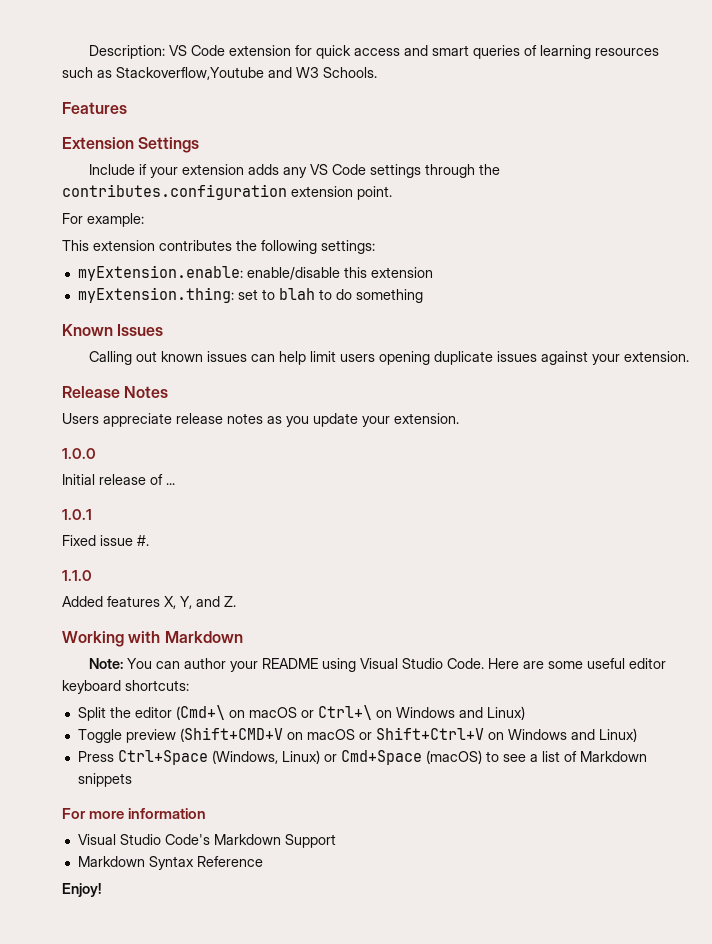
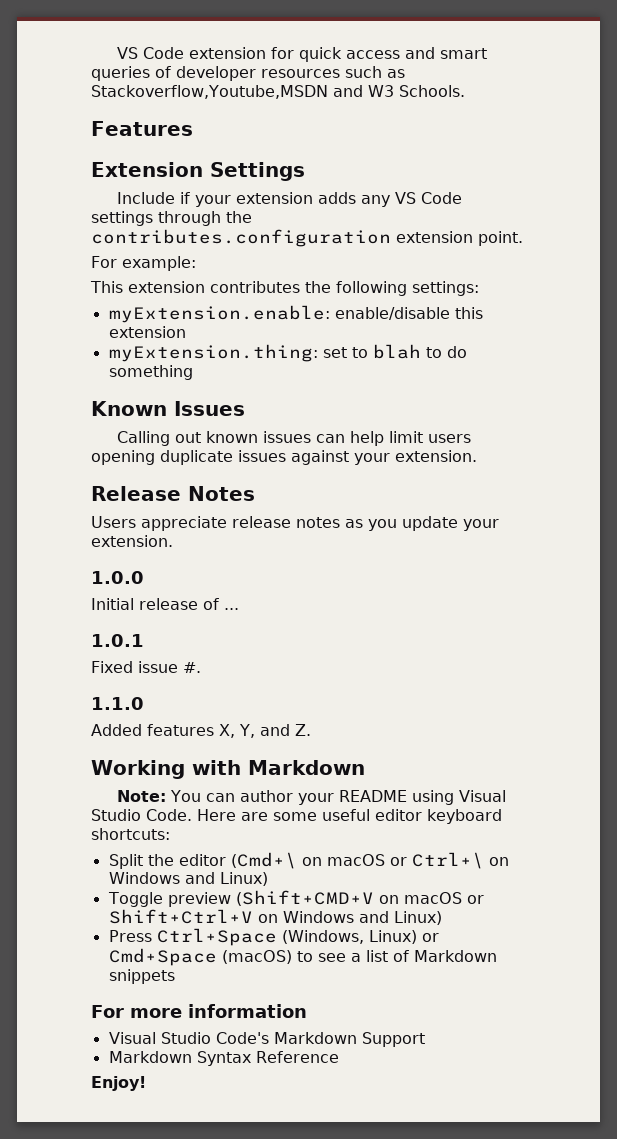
[89,45,166,59] Description: -> (117, 53) none
[540,45,592,59] learning -> [176,66,256,81] developer
[116,67,264,80] Stackoverflow,Youtube -> [91,85,328,99] Stackoverflow,Youtube,MSDN

